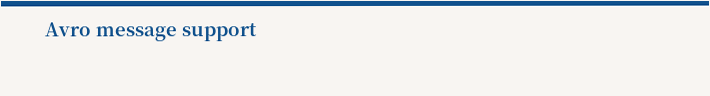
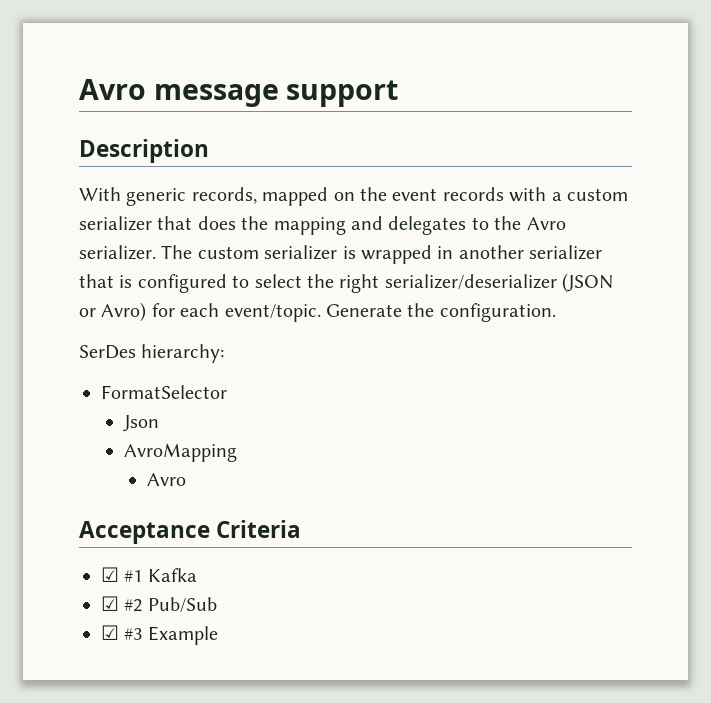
(257, 32) none -> [79,139,209,163] [79,187,628,206] [79,216,566,235] [79,245,603,264] [79,273,614,293] [79,302,556,322] [79,344,225,363] [101,385,227,399] [122,415,159,432] [123,443,237,462] [146,473,186,486] [79,520,302,544] [101,567,197,582] [101,596,217,613] [101,625,218,645] // Description // With generic records, mapped on the event records with a custom serializer that does the mapping and delegates to the Avro serializer. The custom serializer is wrapped in another serializer that is configured to select the right serializer/deserializer (JSON or Avro) for each event/topic. Generate the configuration. // SerDes hierarchy: // FormatSelector // Json // AvroMapping // Avro // Acceptance Criteria // ☑ #1 Kafka // ☑ #2 Pub/Sub // ☑ #3 Example

